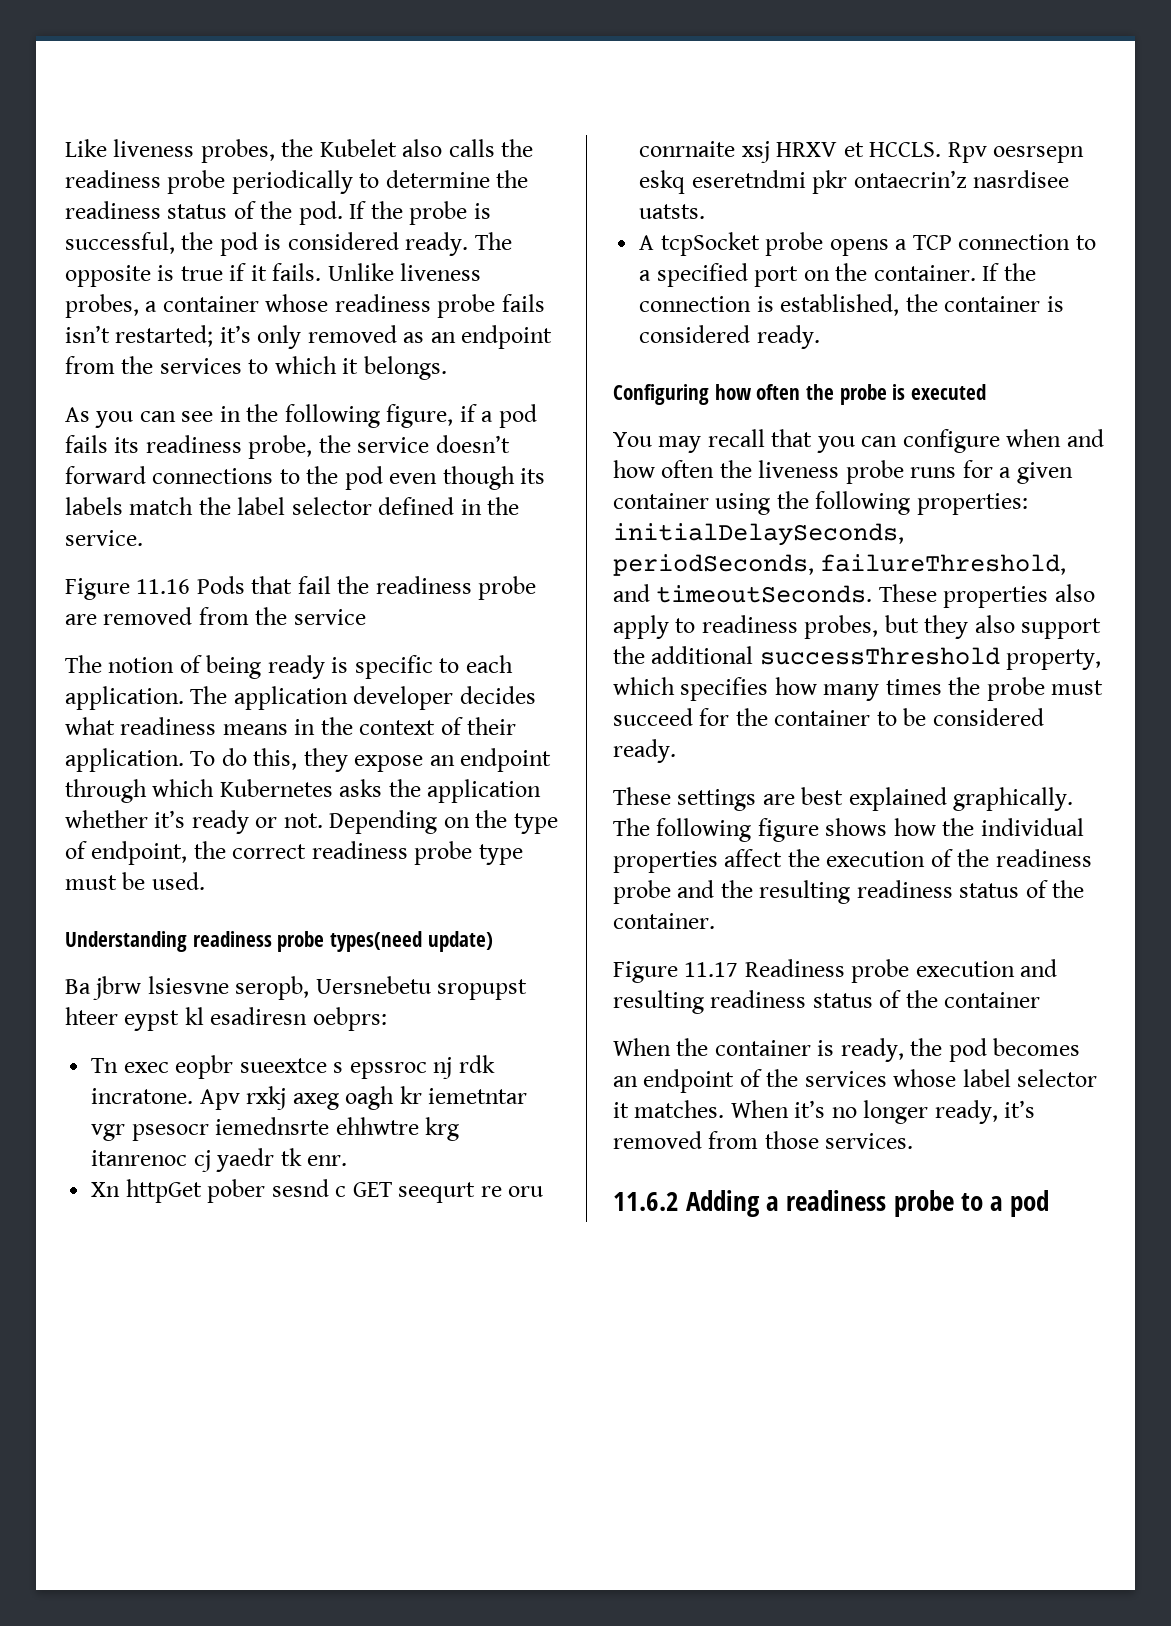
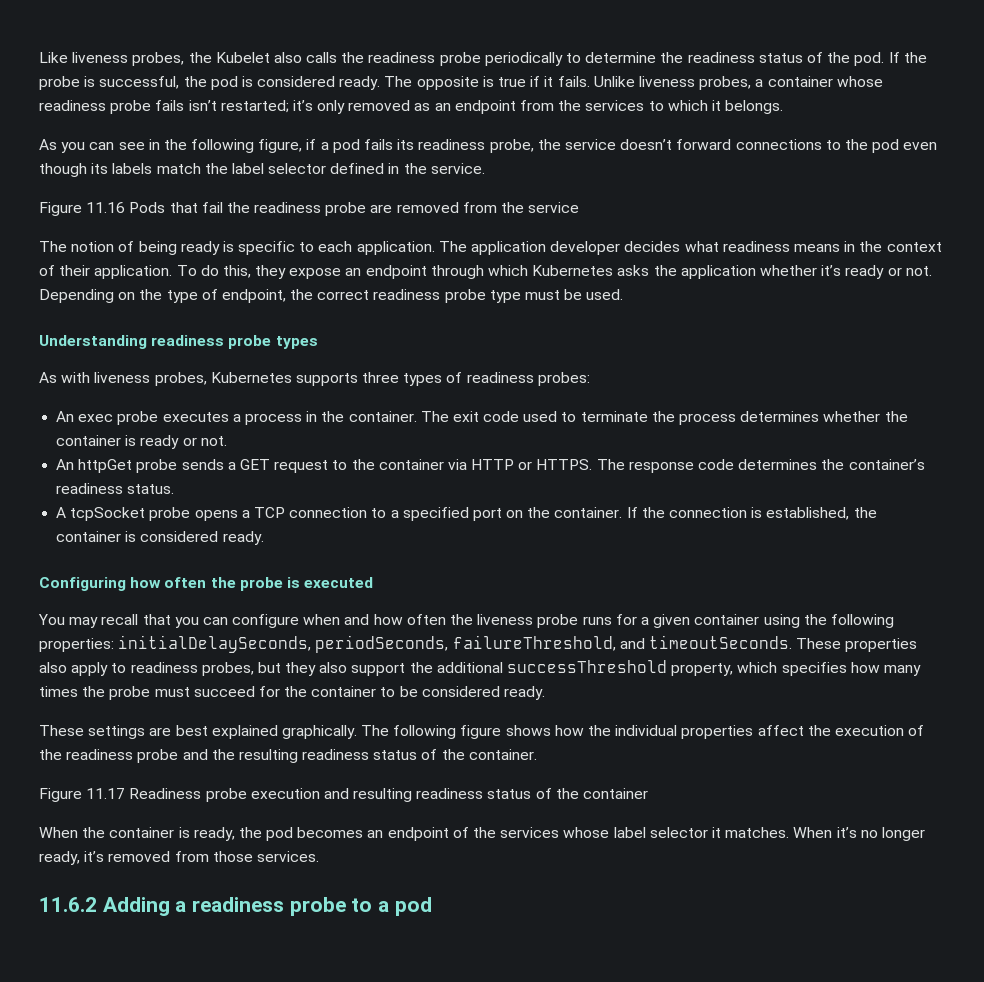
[330,931,493,952] [65,976,528,1000] [65,1007,387,1031] [91,1055,495,1079] [91,1086,528,1110] [91,1117,460,1141] [91,1148,348,1172] [91,1179,544,1203] [639,141,1085,163] [639,170,1070,194] [639,204,706,219] types(need update) // Ba jbrw lsiesvne seropb, Uersnebetu sropupst hteer eypst kl esadiresn oebprs: // Tn exec eopbr sueextce s epssroc nj rdk incratone. Apv rxkj axeg oagh kr iemetntar vgr psesocr iemednsrte ehhwtre krg itanrenoc cj yaedr tk enr. // Xn httpGet pober sesnd c GET seequrt re oru conrnaite xsj HRXV et HCCLS. Rpv oesrsepn eskq eseretndmi pkr ontaecrin’z nasrdisee uatsts. -> [275,336,318,349] [39,372,590,386] [56,411,908,425] [56,435,227,449] [56,459,925,473] [56,483,175,494] types // As with liveness probes, Kubernetes supports three types of readiness probes: // An exec probe executes a process in the container. The exit code used to terminate the process determines whether the container is ready or not. // An httpGet probe sends a GET request to the container via HTTP or HTTPS. The response code determines the container’s readiness status.

